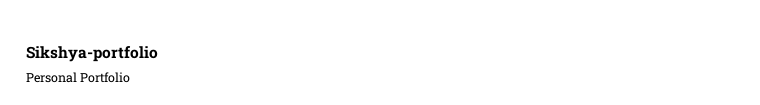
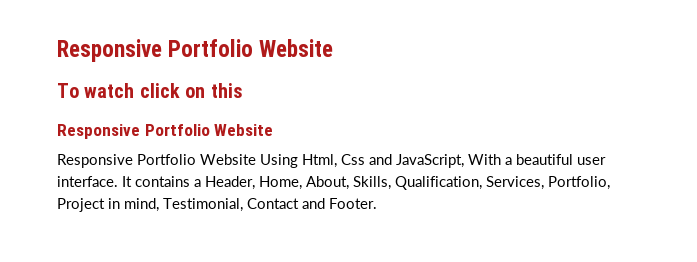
[26,46,158,62] [26,72,131,83] Sikshya-portfolio // Personal Portfolio -> [57,39,334,62] [57,83,243,98] [57,124,274,139] [57,154,606,168] [57,176,610,190] [57,198,377,212] Responsive Portfolio Website // To watch click on this // Responsive Portfolio Website // Responsive Portfolio Website Using Html, Css and JavaScript, With a beautiful user interface. It contains a Header, Home, About, Skills, Qualification, Services, Portfolio, Project in mind, Testimonial, Contact and Footer.

